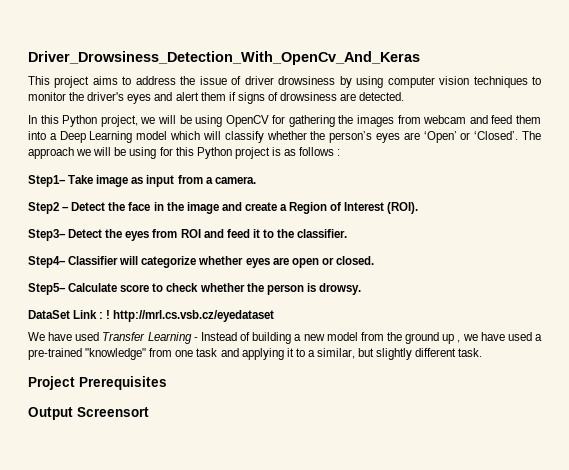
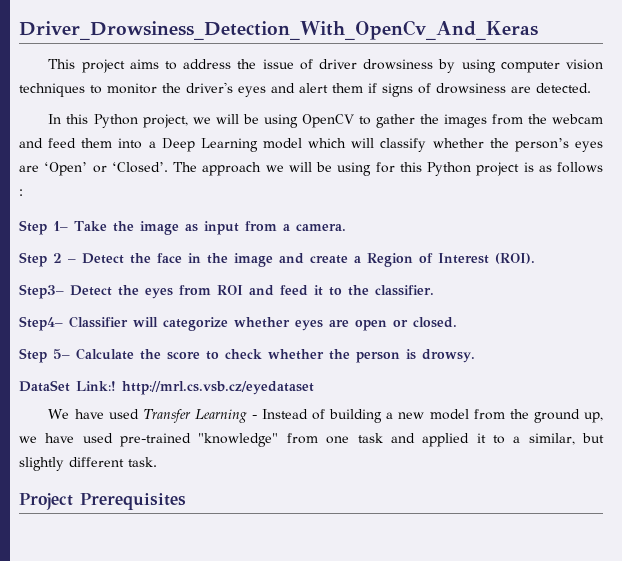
[272,115,335,127] for gathering -> [358,114,415,128] to gather
(421, 119) none -> [527,114,547,124] the
[28,175,94,187] Step1– Take -> [19,220,134,235] Step 1– Take the
[28,202,59,214] Step2 -> [19,252,62,267] Step 2
[28,283,118,295] Step5– Calculate -> [19,348,161,363] Step 5– Calculate the
[73,310,111,319] Link : ! -> [76,381,116,391] Link:!
[442,334,461,344] up , -> [583,412,603,423] up,
[534,334,542,341] a -> (113, 438) none
[241,348,284,360] applying -> [422,433,470,447] applied
[28,407,149,420] // Output Screensort -> (186, 501) none

